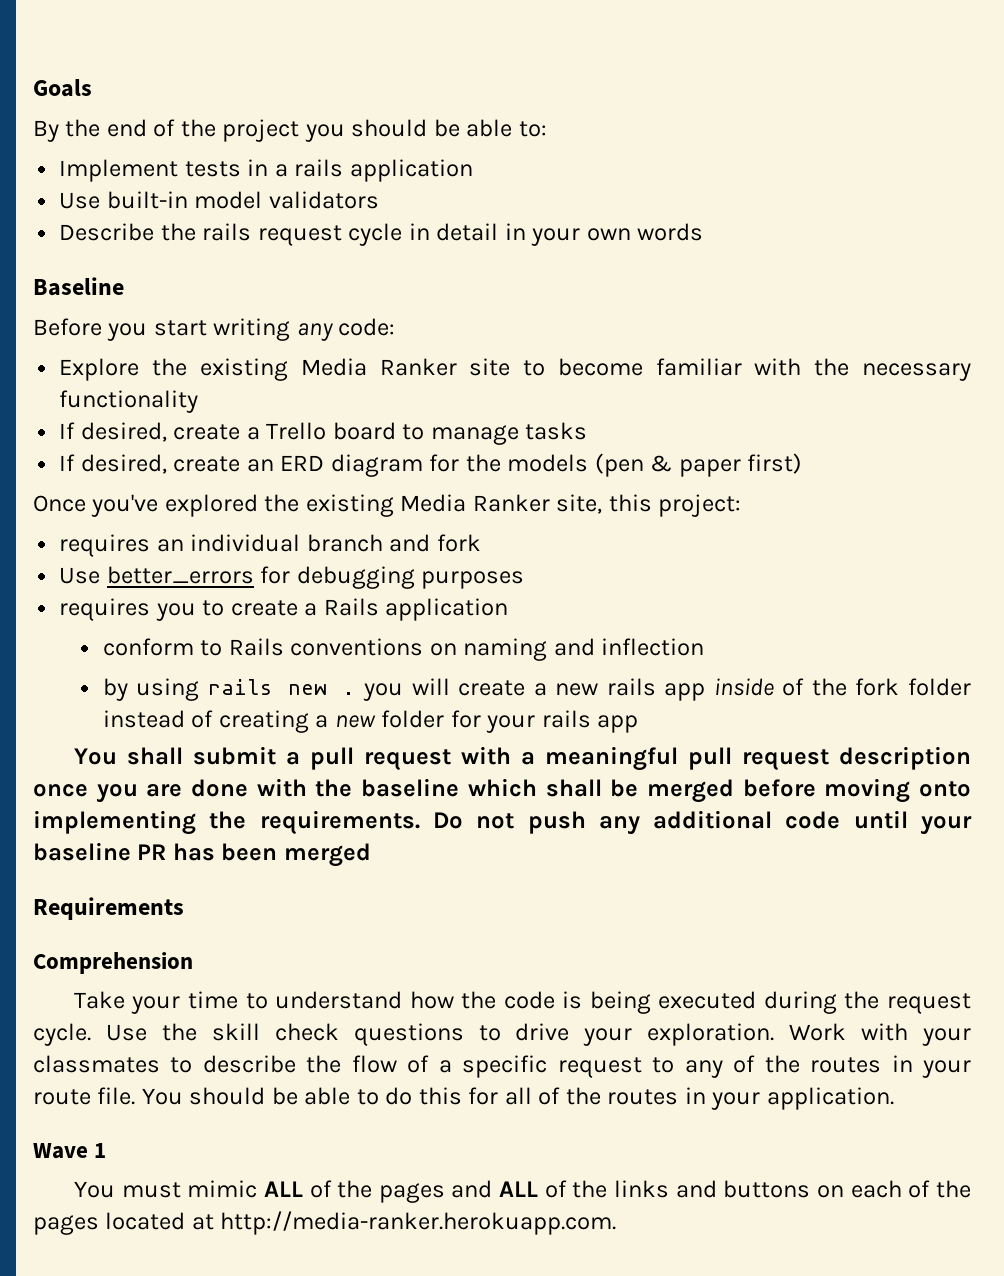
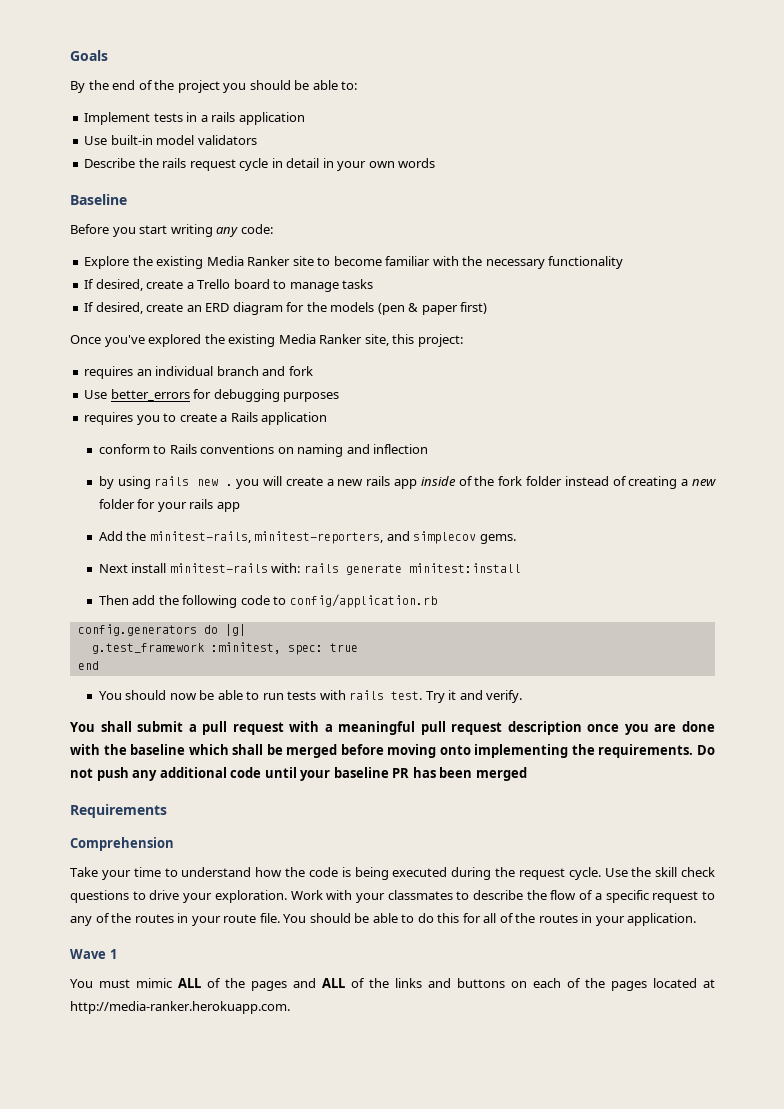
(639, 724) none -> [98,531,516,544] [98,563,521,575] [98,594,437,608] [77,624,246,636] [91,642,358,655] [77,661,99,670] [98,690,523,703] // Add the minitest-rails, minitest-reporters, and simplecov gems. // Next install minitest-rails with: rails generate minitest:install // Then add the following code to config/application.rb // config.generators do |g| // g.test_framework :minitest, spec: true // end // You should now be able to run tests with rails test. Try it and verify.

